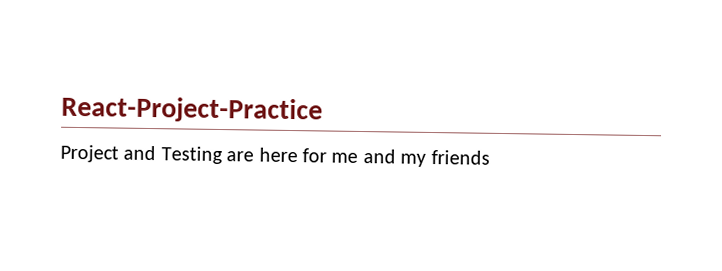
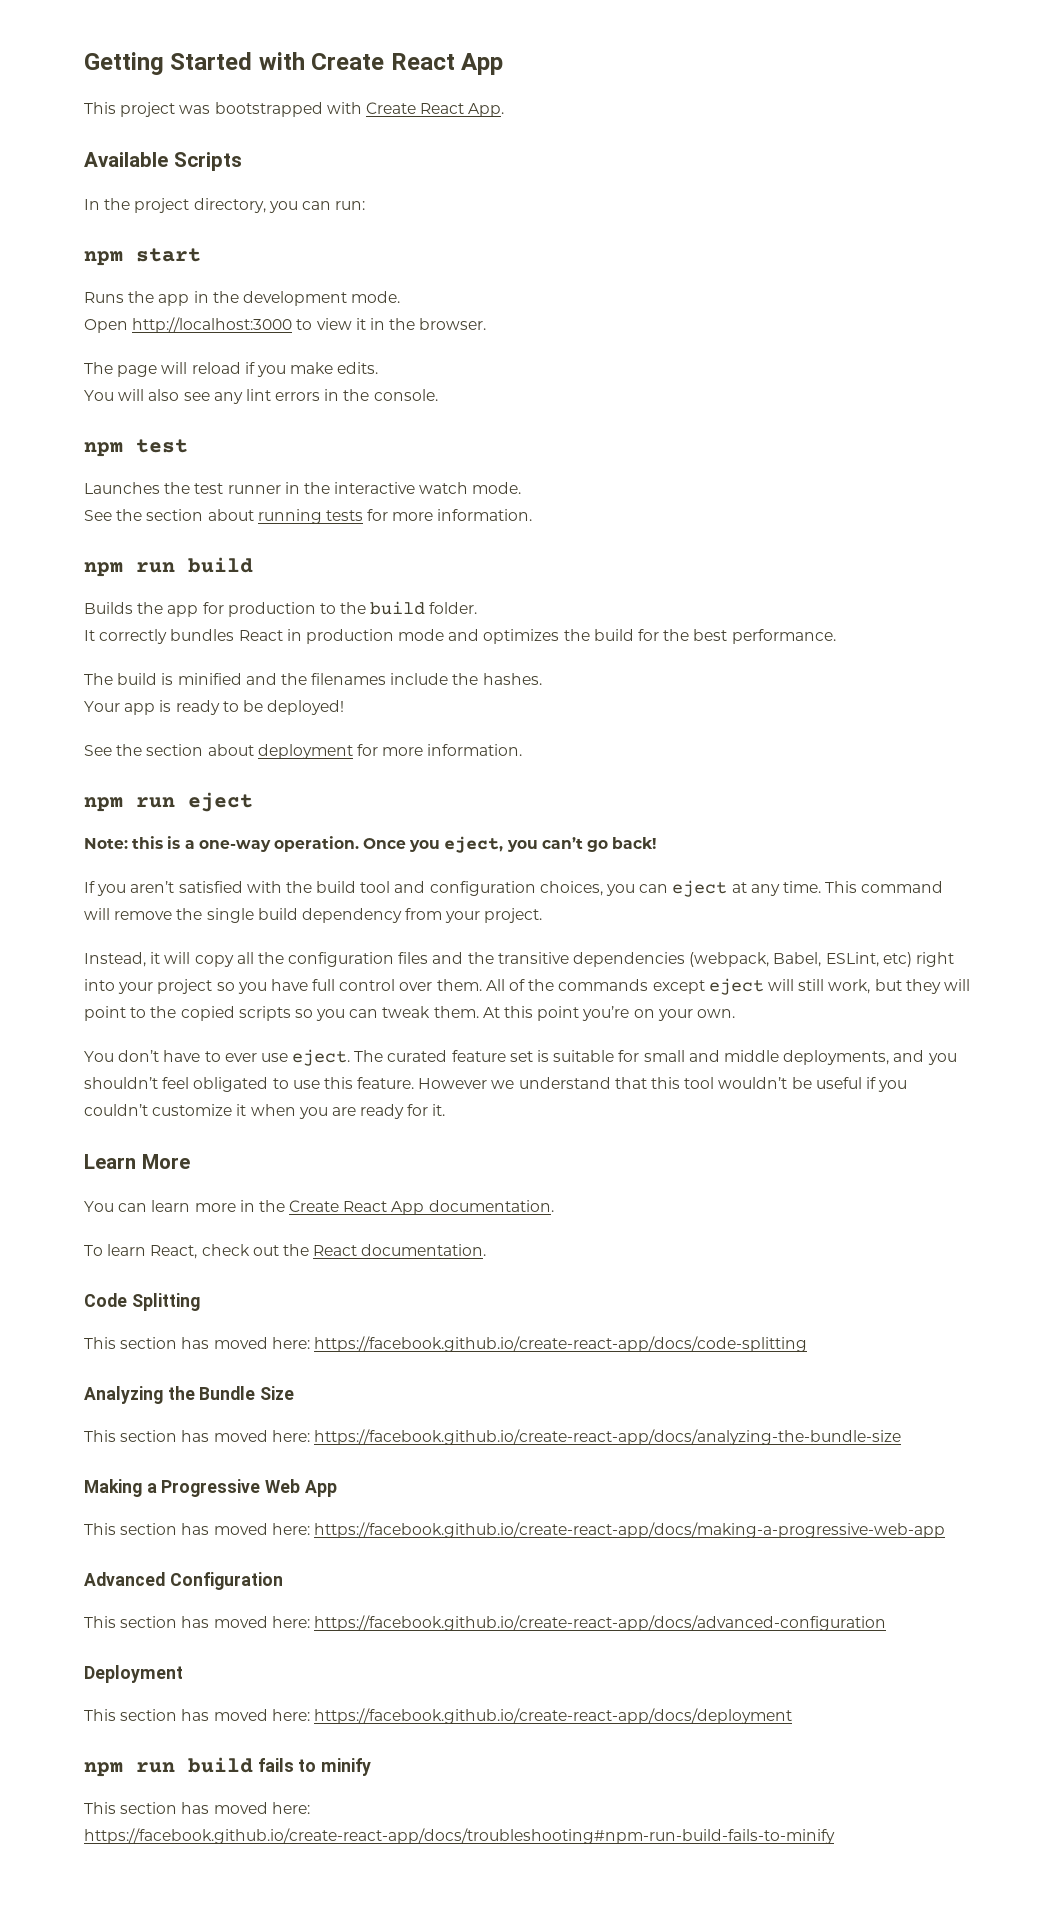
[61,95,323,124] [60,144,490,167] React-Project-Practice // Project and Testing are here for me and my friends -> [84,52,504,75] [84,102,505,117] [84,152,242,171] [84,198,366,213] [84,248,201,266] [84,291,401,306] [84,317,487,333] [84,362,379,377] [84,389,438,404] [84,439,188,457] [84,482,522,494] [84,509,533,524] [84,557,253,577] [84,601,478,617] [84,629,836,644] [84,673,542,685] [84,700,345,715] [84,744,523,759] [84,792,253,812] [84,836,657,853] [84,880,944,897] [84,908,543,923] [84,952,954,967] [84,978,970,995] [84,1006,735,1021] [84,1049,957,1066] [84,1077,908,1092] [84,1104,446,1119] [84,1154,190,1169] [84,1200,554,1215] [84,1244,487,1259] [84,1293,200,1311] [84,1336,807,1352] [84,1386,295,1404] [84,1429,901,1445] [84,1479,337,1497] [84,1522,945,1538] [84,1572,283,1590] [84,1615,886,1631] [84,1665,183,1683] [84,1708,792,1724] [84,1757,372,1777] [84,1802,310,1814] [84,1828,835,1844] Getting Started with Create React App // This project was bootstrapped with Create React App. // Available Scripts // In the project directory, you can run: // npm start // Runs the app in the development mode. // Open http://localhost:3000 to view it in the browser. // The page will reload if you make edits. // You will also see any lint errors in the console. // npm test // Launches the test runner in the interactive watch mode. // See the section about running tests for more information. // npm run build // Builds the app for production to the build folder. // It correctly bundles React in production mode and optimizes the build for the best performance. // The build is minified and the filenames include the hashes. // Your app is ready to be deployed! // See the section about deployment for more information. // npm run eject // Note: this is a one-way operation. Once you eject, you can’t go back! // If you aren’t satisfied with the build tool and configuration choices, you can eject at any time. This command will remove the single build dependency from your project. // Instead, it will copy all the configuration files and the transitive dependencies (webpack, Babel, ESLint, etc) right into your project so you have full control over them. All of the commands except eject will still work, but they will point to the copied scripts so you can tweak them. At this point you’re on your own. // You don’t have to ever use eject. The curated feature set is suitable for small and middle deployments, and you shouldn’t feel obligated to use this feature. However we understand that this tool wouldn’t be useful if you couldn’t customize it when you are ready for it. // Learn More // You can learn more in the Create React App documentation. // To learn React, check out the React documentation. // Code Splitting // This section has moved here: https://facebook.github.io/create-react-app/docs/code-splitting // Analyzing the Bundle Size // This section has moved here: https://facebook.github.io/create-react-app/docs/analyzing-the-bundle-size // Making a Progressive Web App // This section has moved here: https://facebook.github.io/create-react-app/docs/making-a-progressive-web-app // Advanced Configuration // This section has moved here: https://facebook.github.io/create-react-app/docs/advanced-configuration // Deployment // This section has moved here: https://facebook.github.io/create-react-app/docs/deployment // npm run build fails to minify // This section has moved here: https://facebook.github.io/create-react-app/docs/troubleshooting#npm-run-build-fails-to-minify

